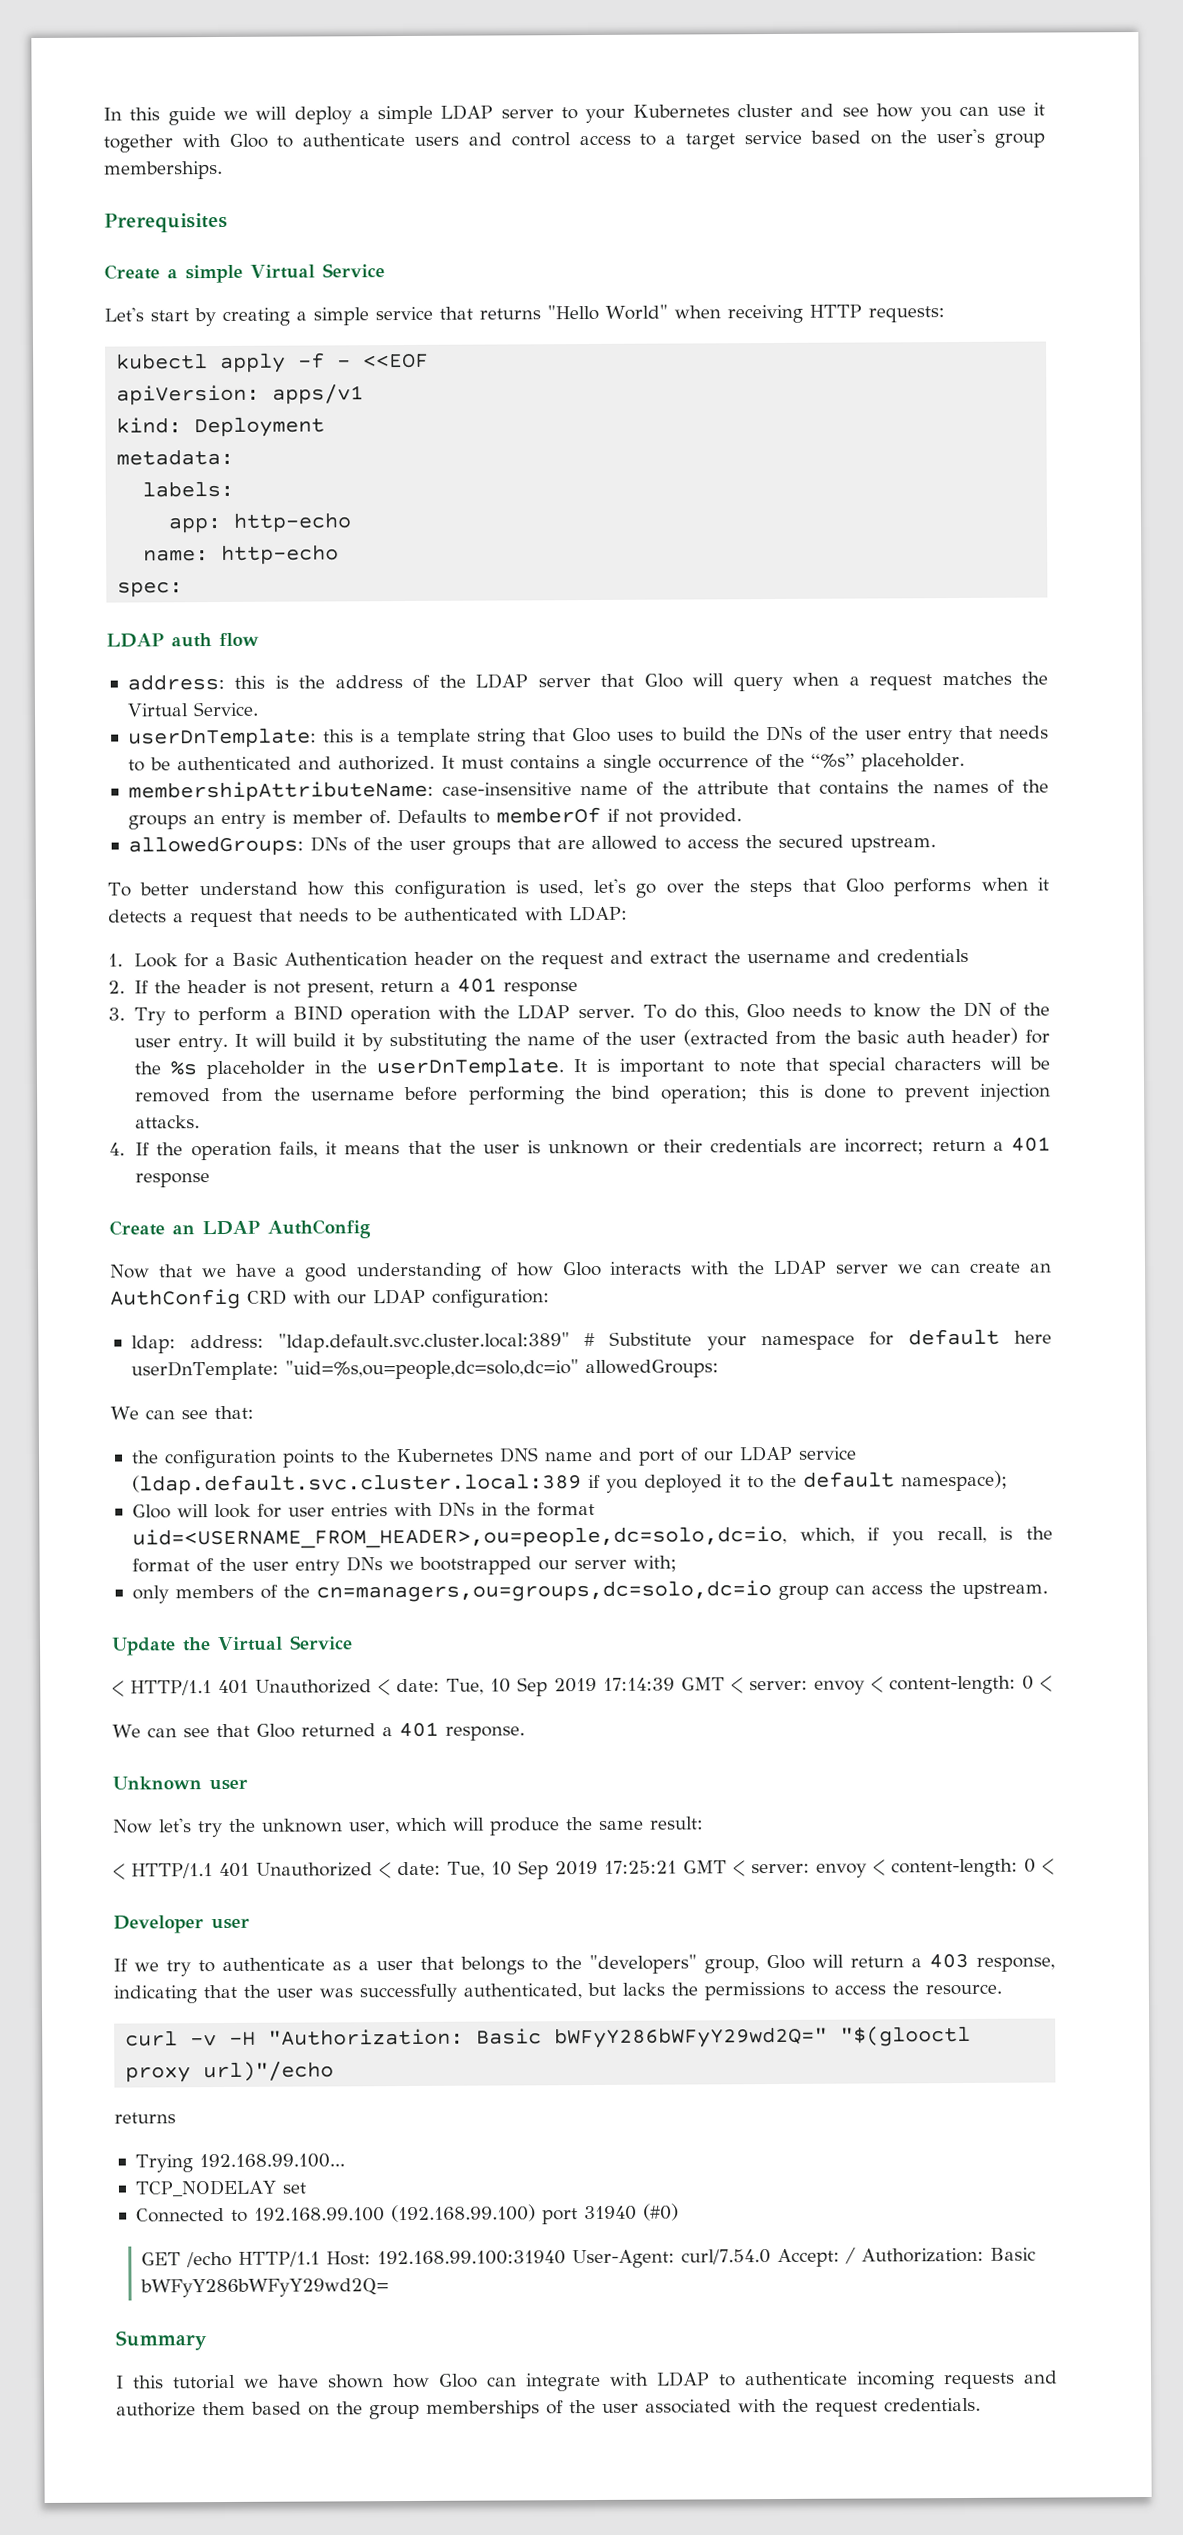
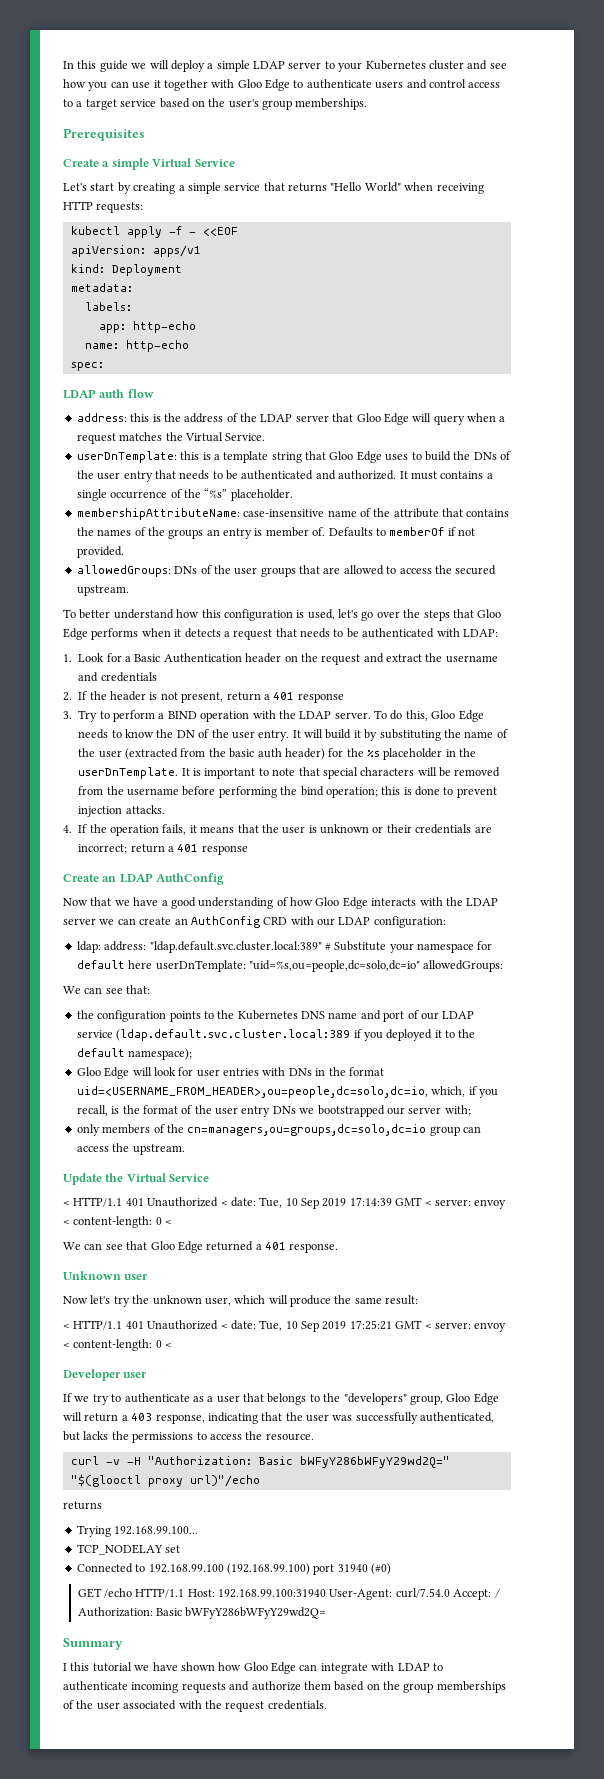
(268, 140) none -> [265,79,290,91] Edge
(683, 680) none -> [383,413,409,425] Edge
(611, 735) none -> [356,451,382,463] Edge
(884, 885) none -> [63,628,88,640] Edge
(786, 1011) none -> [458,710,484,722] Edge
(602, 1269) none -> [342,897,368,909] Edge
(171, 1511) none -> [104,1067,130,1079] Edge
(295, 1730) none -> [177,1241,203,1253] Edge
(806, 1962) none -> [473,1393,499,1405] Edge
(478, 2380) none -> [271,1662,296,1674] Edge

